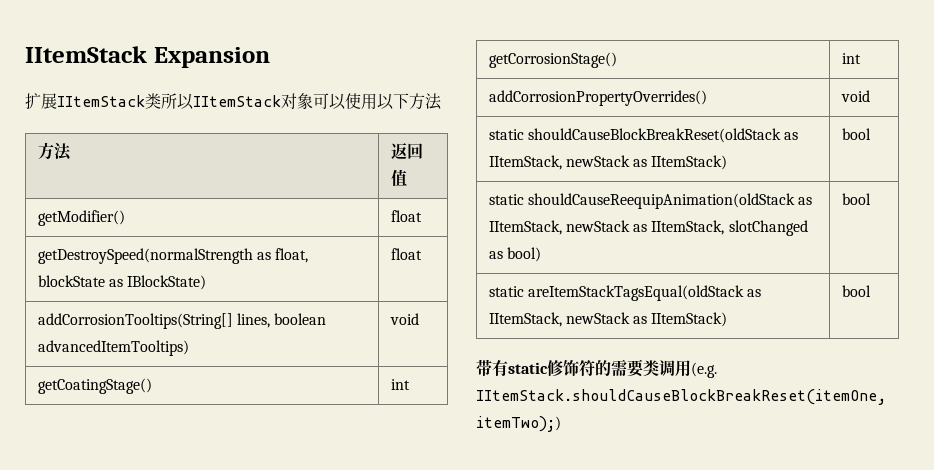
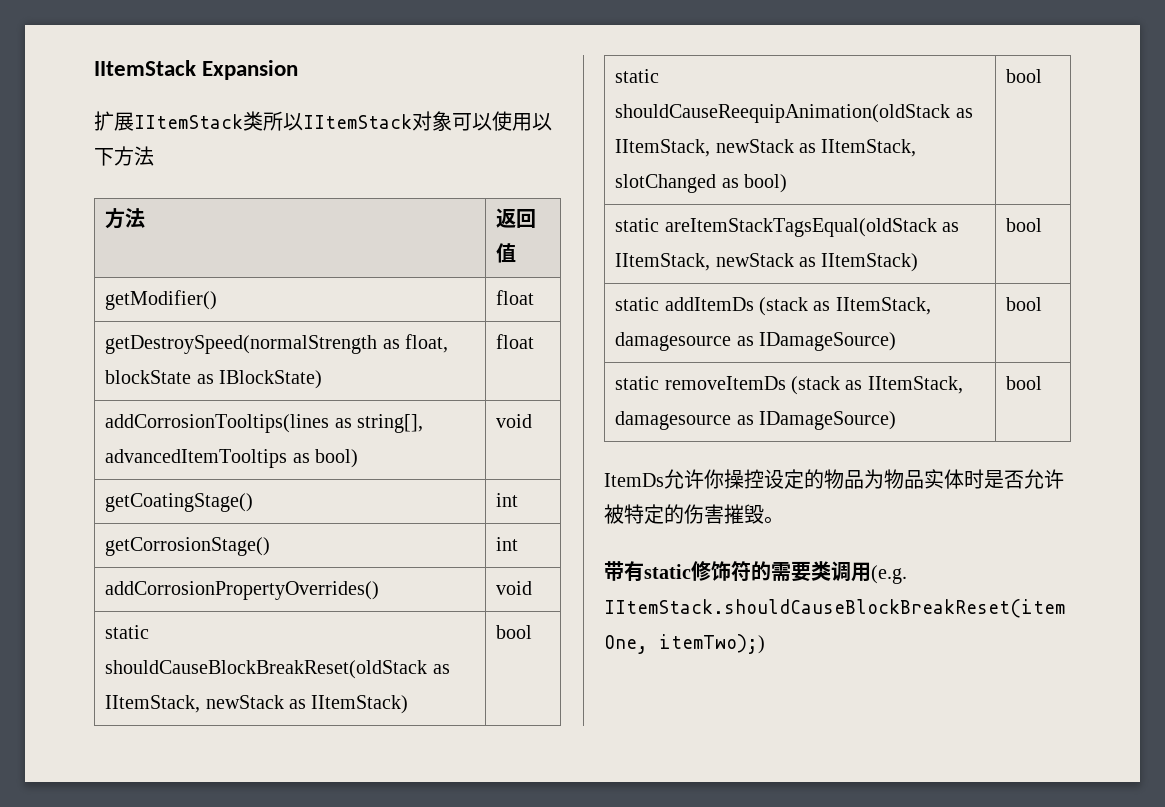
[37,313,327,329] [37,340,189,356] addCorrosionTooltips(String[] lines, boolean advancedItemTooltips) -> [105,414,424,433] [105,449,359,468] addCorrosionTooltips(lines as string[], advancedItemTooltips as bool)
(871, 291) none -> [615,297,931,316] [615,332,897,351] [1006,297,1043,311] [615,376,963,395] [615,411,897,430] [1006,376,1043,390] [604,469,1064,489] [604,504,784,524] // static addItemDs (stack as IItemStack, damagesource as IDamageSource) | bool // static removeItemDs (stack as IItemStack, damagesource as IDamageSource) | bool // ItemDs允许你操控设定的物品为物品实体时是否允许被特定的伤害摧毁。

